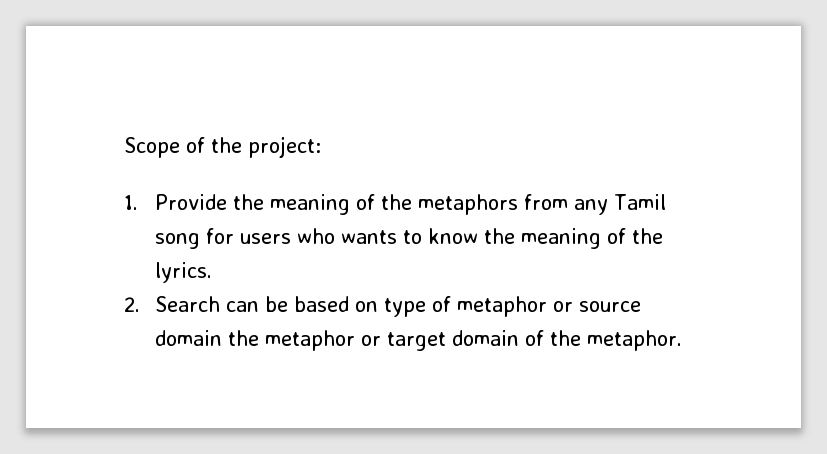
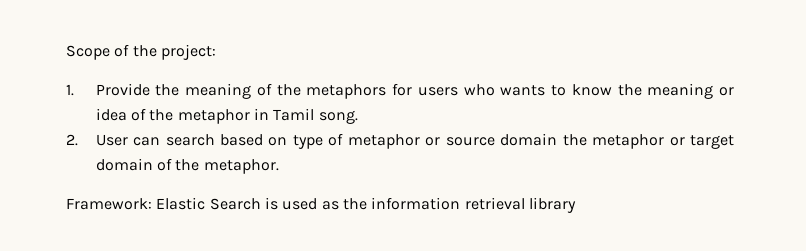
[523,194,666,215] [154,233,200,249] from any Tamil song -> (387, 91) none
[606,228,663,244] [154,262,212,283] [124,296,288,312] of the lyrics. // 2. Search can be -> [719,87,735,96] [95,108,358,124] [66,134,215,146] or idea of the metaphor in Tamil song. // 2. User can search
(682, 340) none -> [66,197,576,213] // Framework: Elastic Search is used as the information retrieval library

